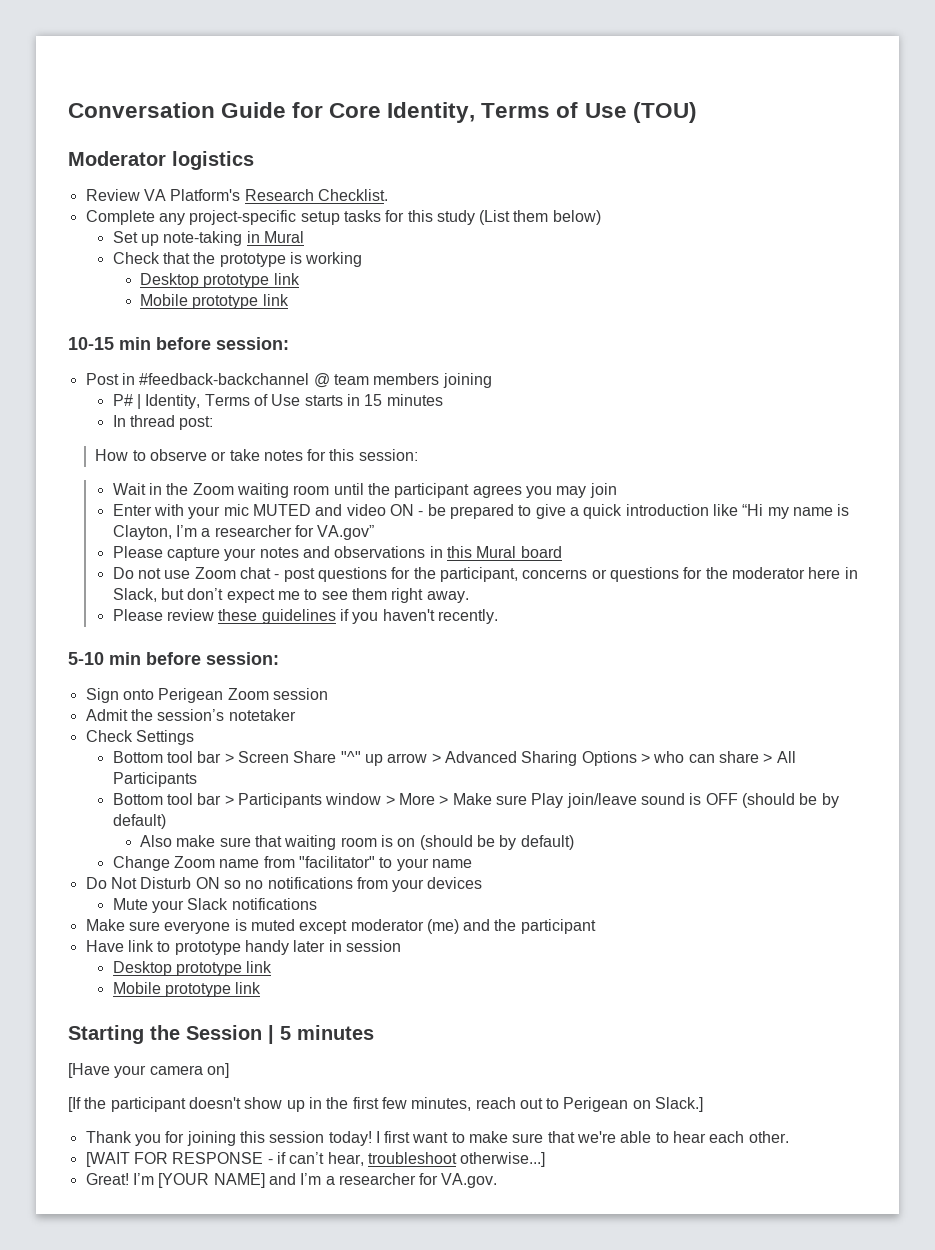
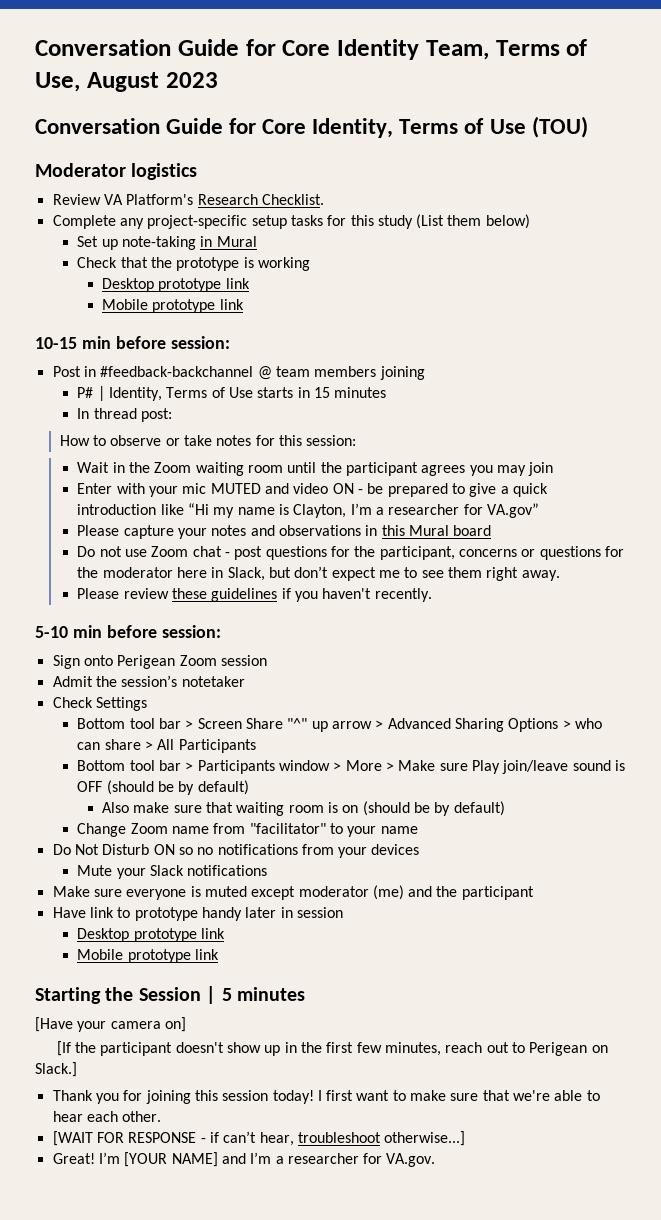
[68,102,382,118] Conversation Guide for Core -> [35,39,588,60] [35,72,218,92] [35,118,307,134] Conversation Guide for Core Identity Team, Terms of Use, August 2023 // Conversation Guide for Core

